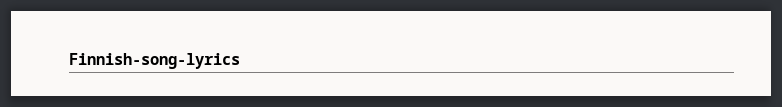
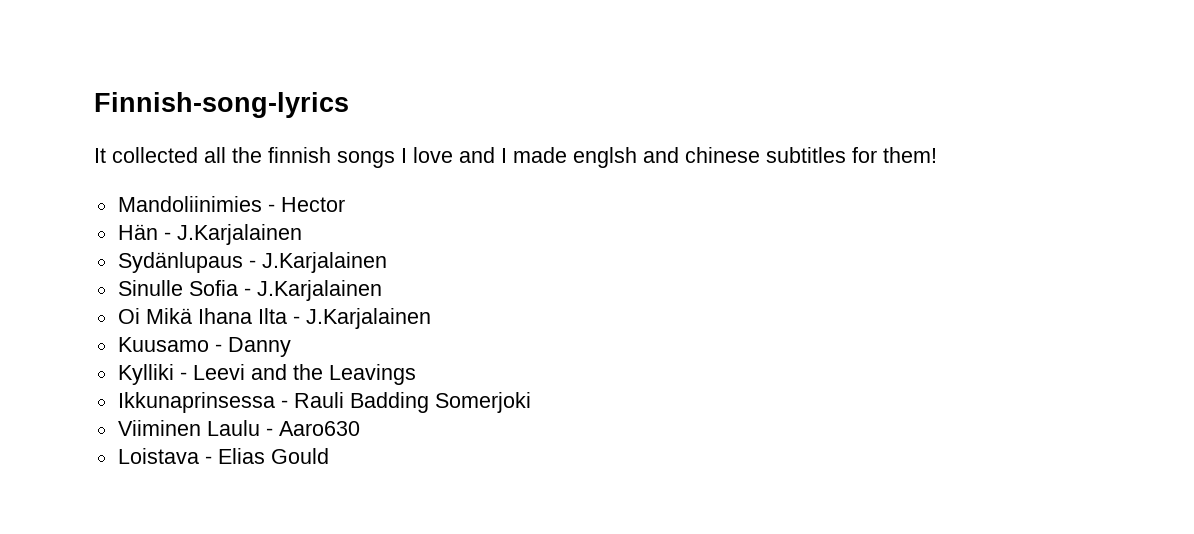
(240, 61) none -> [94,147,937,168] [117,196,345,212] [117,224,302,245] [117,252,387,273] [117,280,382,301] [117,308,431,329] [117,337,291,357] [117,364,416,385] [117,392,531,413] [117,420,360,436] [117,448,329,464] // It collected all the finnish songs I love and I made englsh and chinese subtitles for them! // Mandoliinimies - Hector // Hän - J.Karjalainen // Sydänlupaus - J.Karjalainen // Sinulle Sofia - J.Karjalainen // Oi Mikä Ihana Ilta - J.Karjalainen // Kuusamo - Danny // Kylliki - Leevi and the Leavings // Ikkunaprinsessa - Rauli Badding Somerjoki // Viiminen Laulu - Aaro630 // Loistava - Elias Gould

